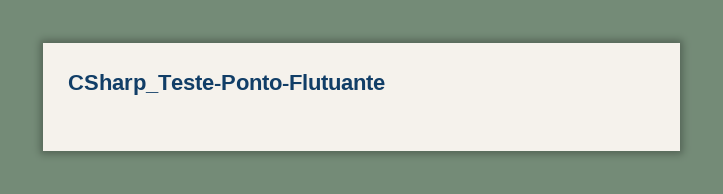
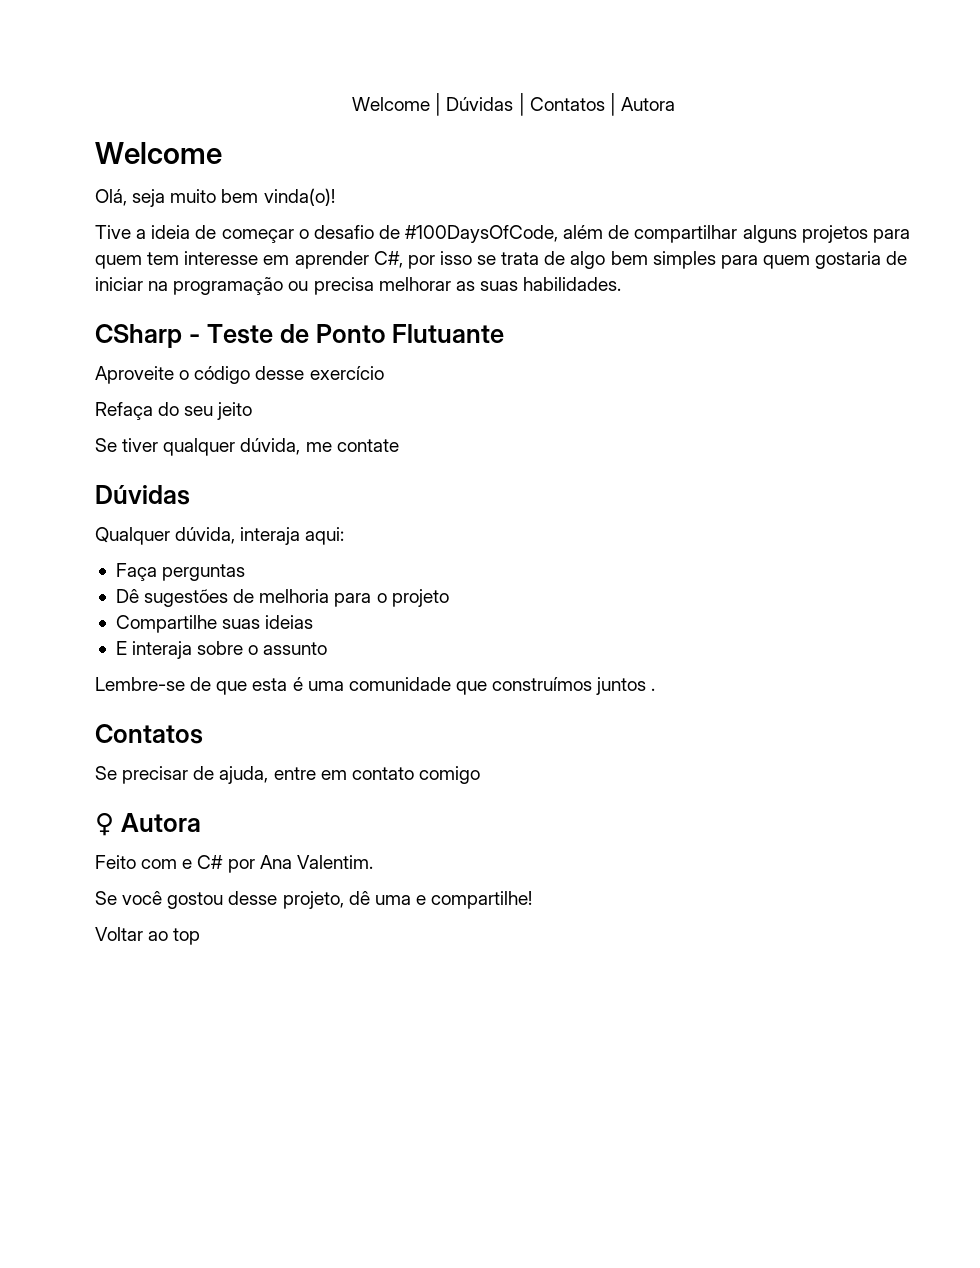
[68,74,385,95] CSharp_Teste-Ponto-Flutuante -> [352,93,675,116] [95,142,222,164] [95,188,335,207] [95,225,910,243] [95,251,908,269] [95,277,622,295] [95,324,505,348] [95,366,384,384] [95,402,253,420] [95,438,399,456] [95,485,190,505] [95,527,345,545] [115,563,246,581] [115,589,449,607] [115,615,314,633] [115,641,328,659] [95,677,656,695] [95,724,203,744] [95,766,480,784] [95,812,201,836] [95,855,373,873] [95,891,533,909] [95,927,201,945] Welcome | Dúvidas | Contatos | Autora // Welcome // Olá, seja muito bem vinda(o)! // Tive a ideia de começar o desafio de #100DaysOfCode, além de compartilhar alguns projetos para quem tem interesse em aprender C#, por isso se trata de algo bem simples para quem gostaria de iniciar na programação ou precisa melhorar as suas habilidades. // CSharp - Teste de Ponto Flutuante // Aproveite o código desse exercício // Refaça do seu jeito // Se tiver qualquer dúvida, me contate // Dúvidas // Qualquer dúvida, interaja aqui: // Faça perguntas // Dê sugestões de melhoria para o projeto // Compartilhe suas ideias // E interaja sobre o assunto // Lembre-se de que esta é uma comunidade que construímos juntos . // Contatos // Se precisar de ajuda, entre em contato comigo // ♀ Autora // Feito com e C# por Ana Valentim. // Se você gostou desse projeto, dê uma e compartilhe! // Voltar ao top

